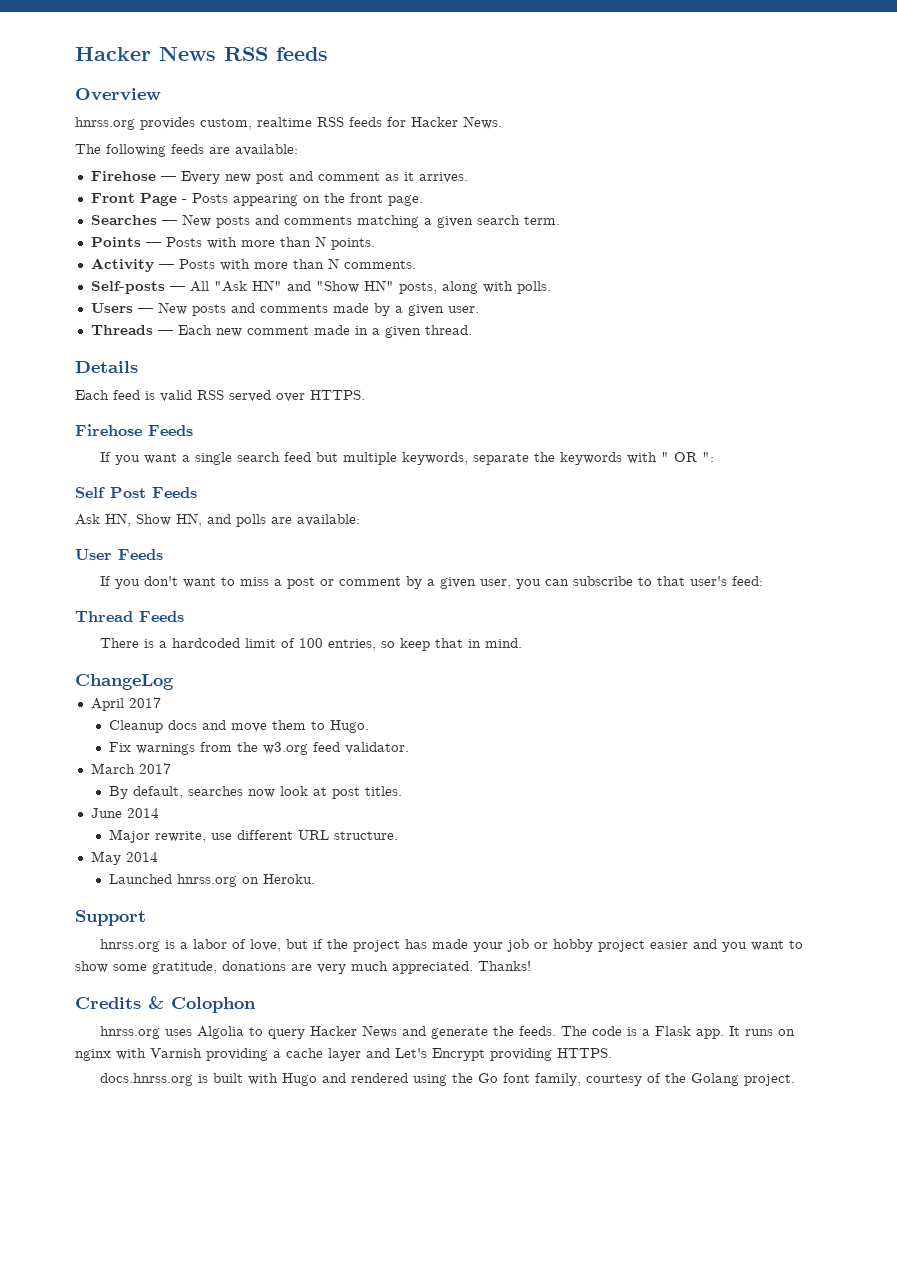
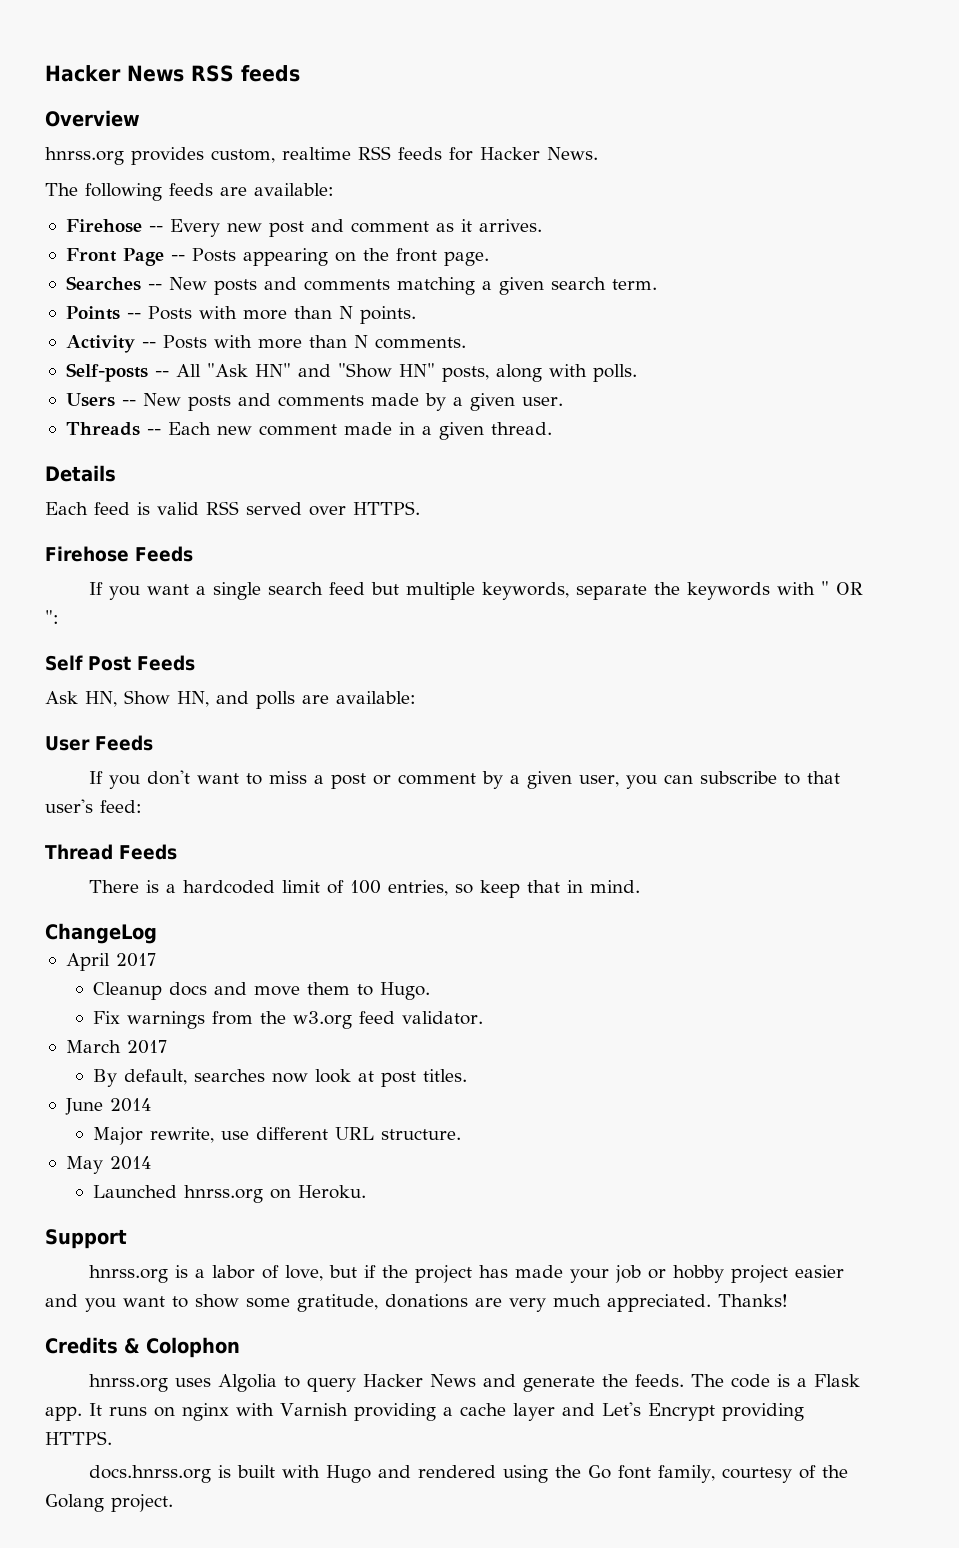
[160,176,176,181] — -> [148,226,163,232] --
[181,199,187,203] - -> [170,255,185,261] --
[161,220,177,225] — -> [147,284,162,290] --
[145,242,161,247] — -> [126,313,141,319] --
[158,264,174,269] — -> [141,342,156,348] --
[169,286,185,291] — -> [154,371,169,377] --
[137,308,153,313] — -> [121,400,136,406] --
[157,330,173,335] — -> [146,429,161,435] --

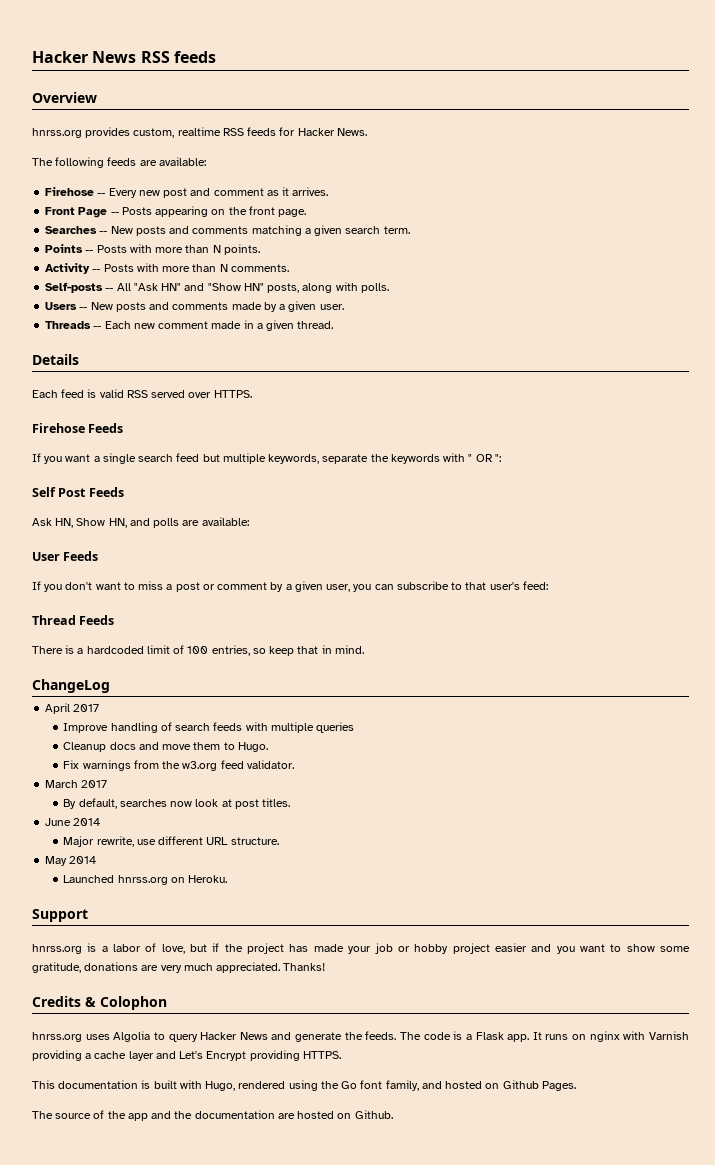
(156, 960) none -> [63,722,355,733] // Improve handling of search feeds with multiple queries
[89,1465,212,1483] docs.hnrss.org -> [32,1080,139,1089] This documentation
[326,1465,412,1483] Hugo and -> [205,1081,236,1091] Hugo,
[722,1465,849,1483] [45,1494,173,1512] courtesy of the Golang project. -> [421,1080,576,1091] [32,1110,393,1121] and hosted on Github Pages. // The source of the app and the documentation are hosted on Github.

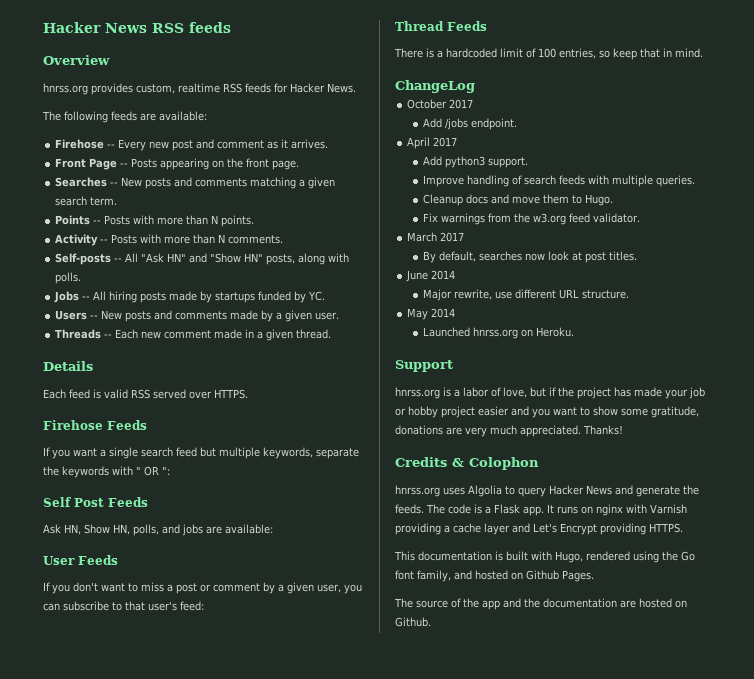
(389, 288) none -> [54,291,326,303] // Jobs -- All hiring posts made by startups funded by YC.
[129,518,180,528] and polls -> [133,524,203,536] polls, and jobs
(110, 686) none -> [407,99,474,109] [423,118,518,130] // October 2017 // Add /jobs endpoint.
(100, 708) none -> [423,156,529,168] // Add python3 support.
[316,722,355,733] queries -> [656,175,696,187] queries.

